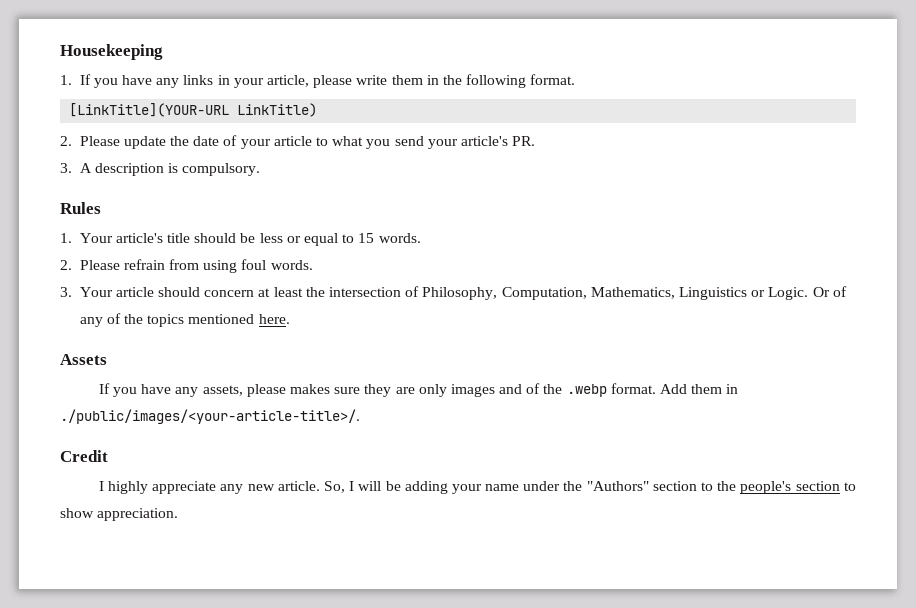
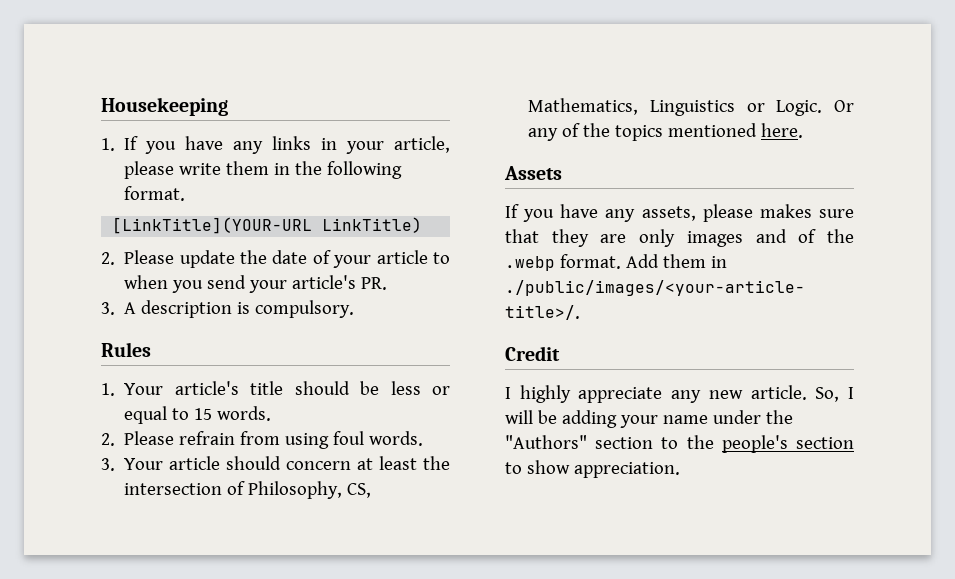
[332,136,364,146] what -> [124,275,169,289] when
[501,287,587,300] Computation, -> [347,483,372,498] CS,
[832,286,847,297] of -> (854, 106) none
(361, 390) none -> [505,229,539,243] that

